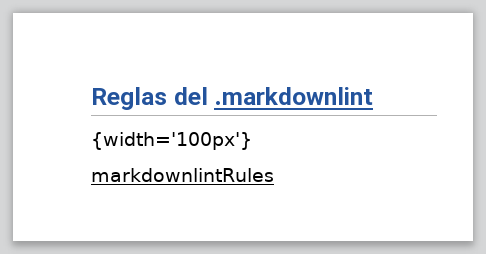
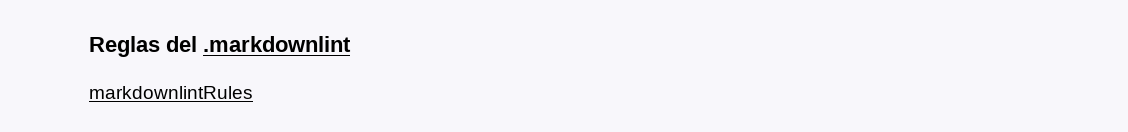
[91,132,252,150] // {width='100px'} -> (351, 44) none

